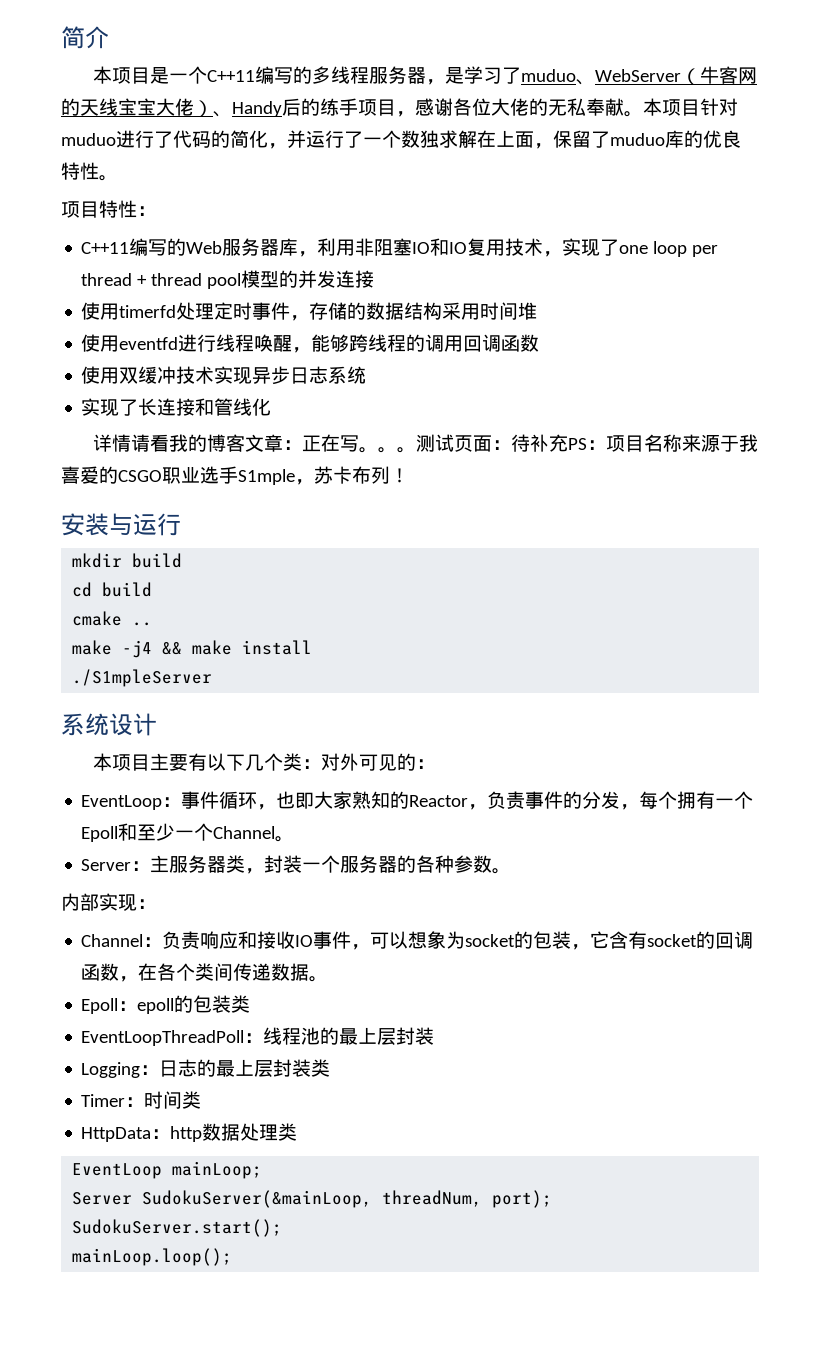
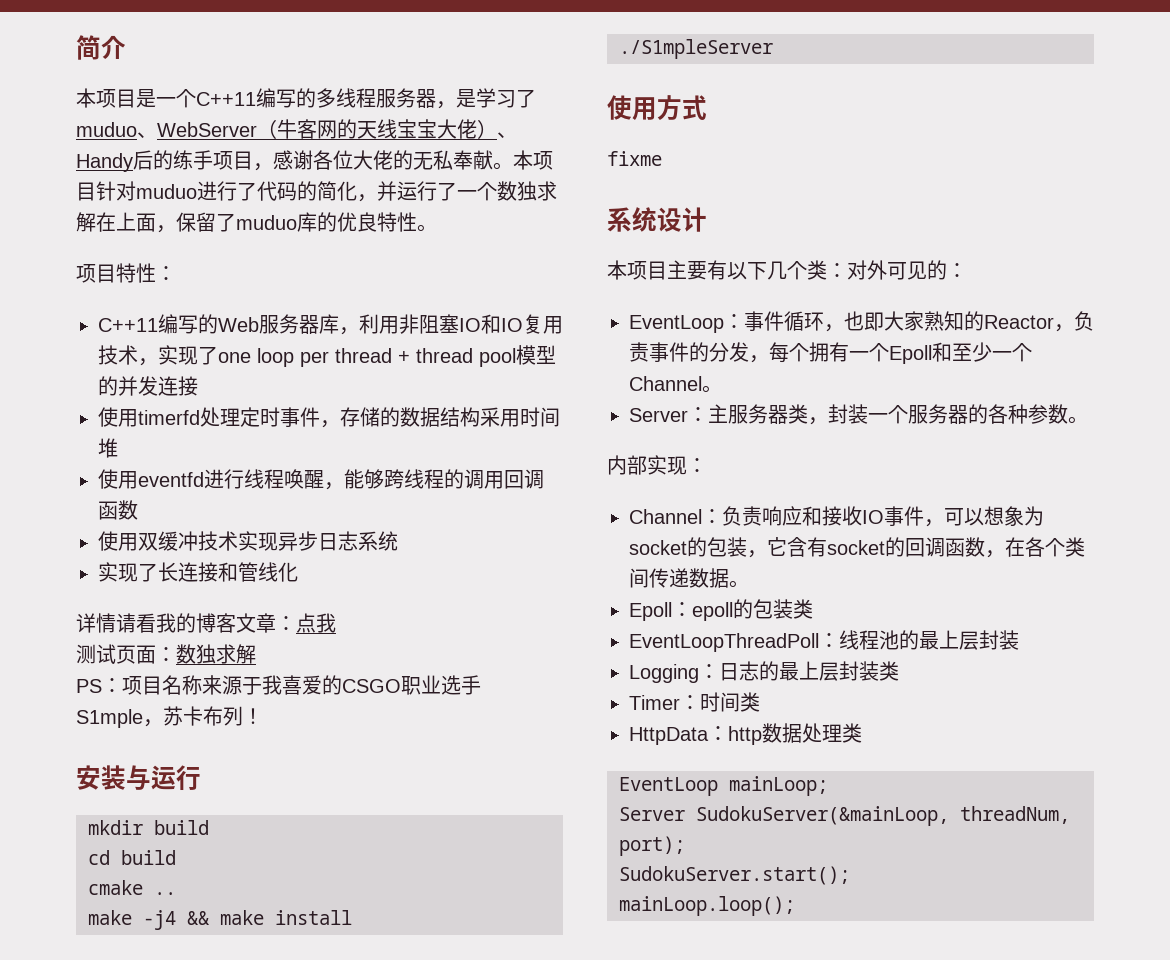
[302,434,417,453] 正在写。。。 -> [296,613,336,633] 点我 //
[511,434,569,452] 待补充 -> [176,644,256,664] 数独求解 //
(213, 678) none -> [607,95,707,120] [607,151,662,166] // 使用方式 // fixme

